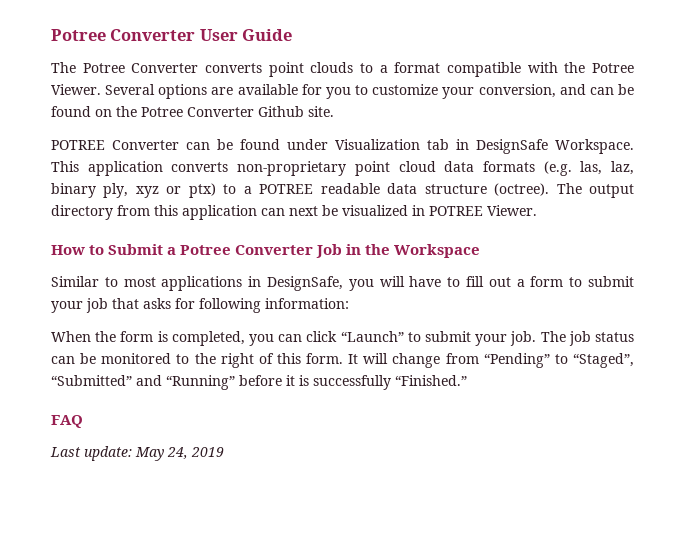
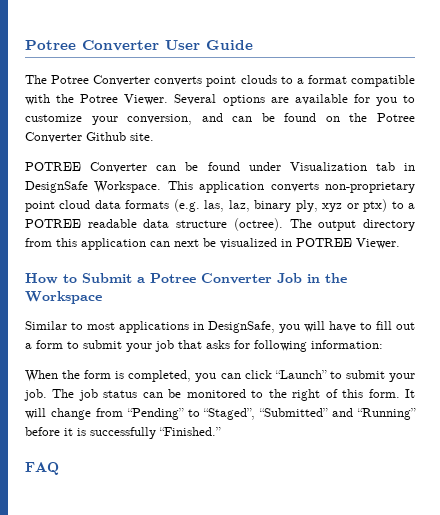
[50,446,224,461] // Last update: May 24, 2019 -> (59, 468) none

